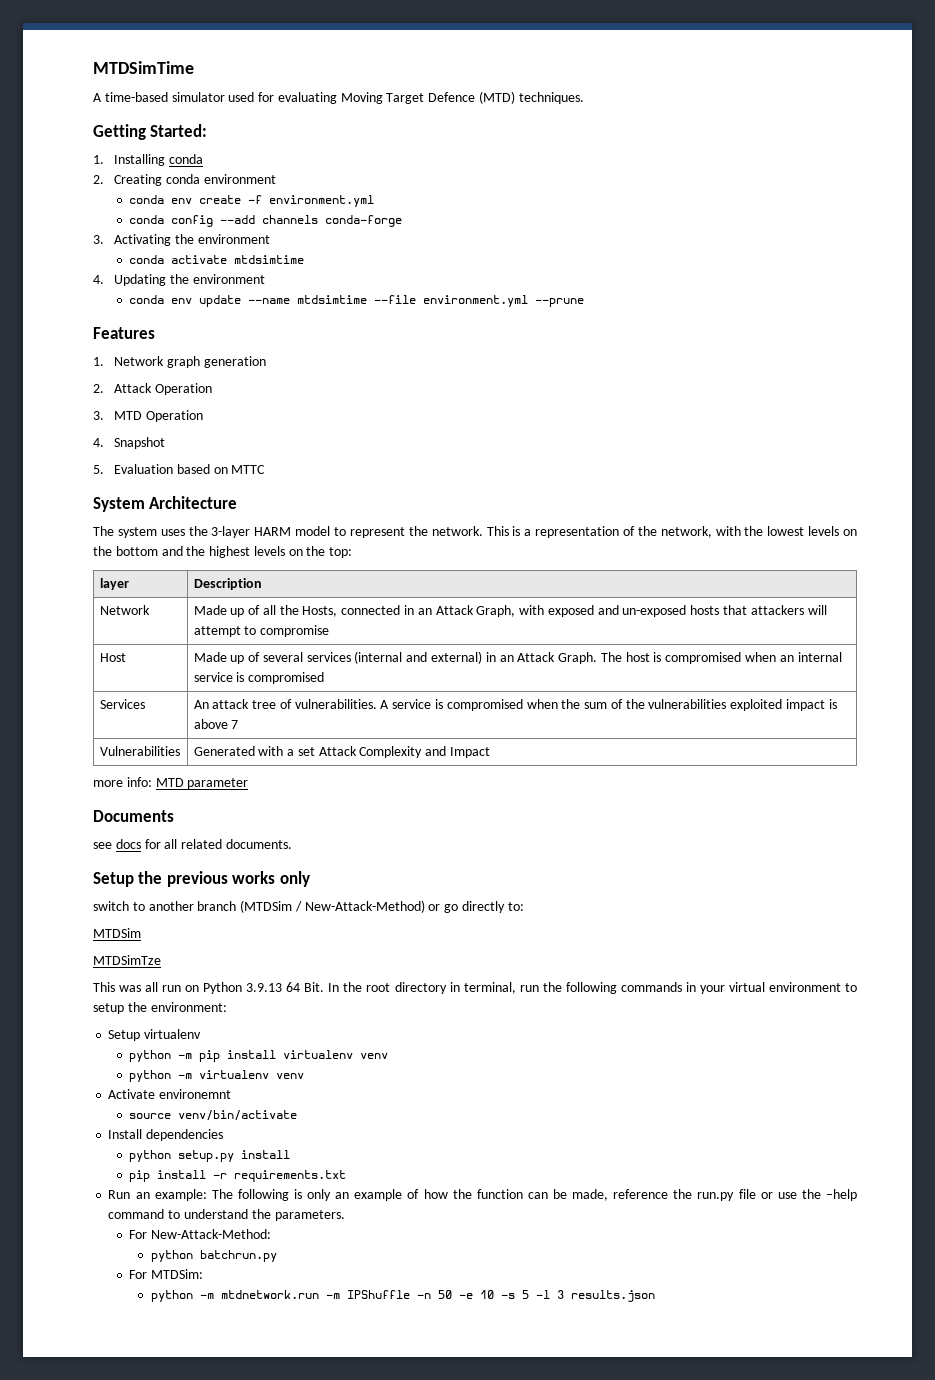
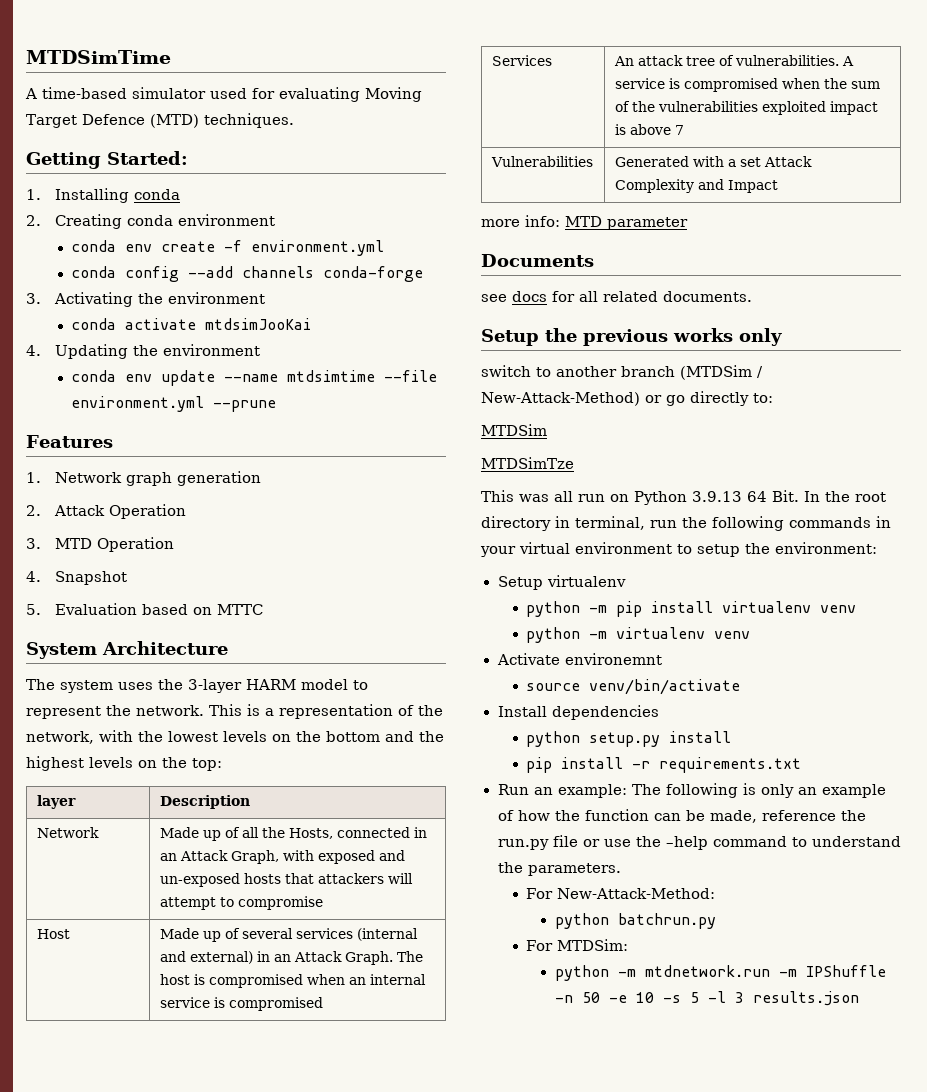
[234,255,305,264] mtdsimtime -> [205,318,312,330] mtdsimJooKai

